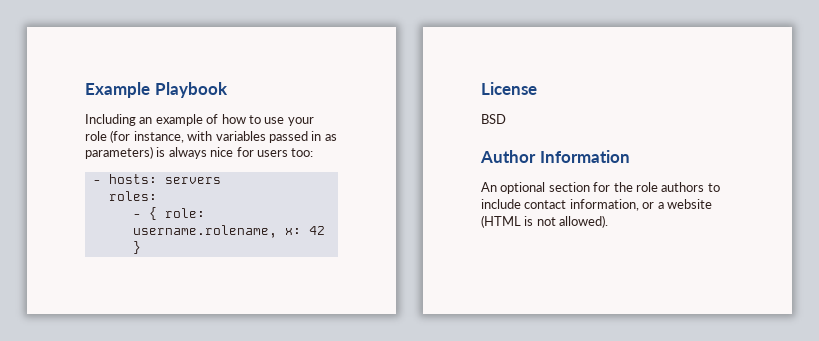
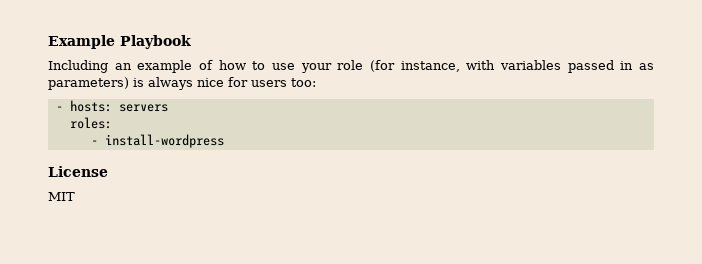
[148,207,205,220] [132,225,325,238] [132,241,141,254] [481,82,537,95] [481,114,506,124] [480,150,630,163] [481,182,720,194] [481,199,712,211] [481,215,609,228] { role: username.rolename, x: 42 } // License // BSD // Author Information // An optional section for the role authors to include contact information, or a website (HTML is not allowed). -> [104,134,224,148] [48,166,108,177] [48,192,75,201] install-wordpress // License // MIT

